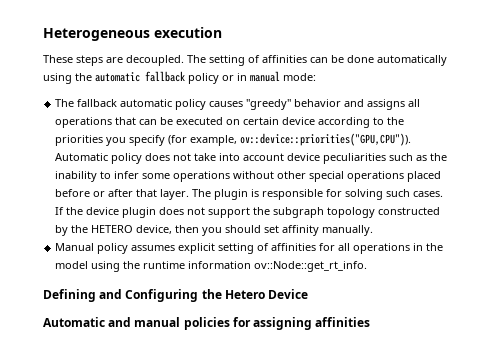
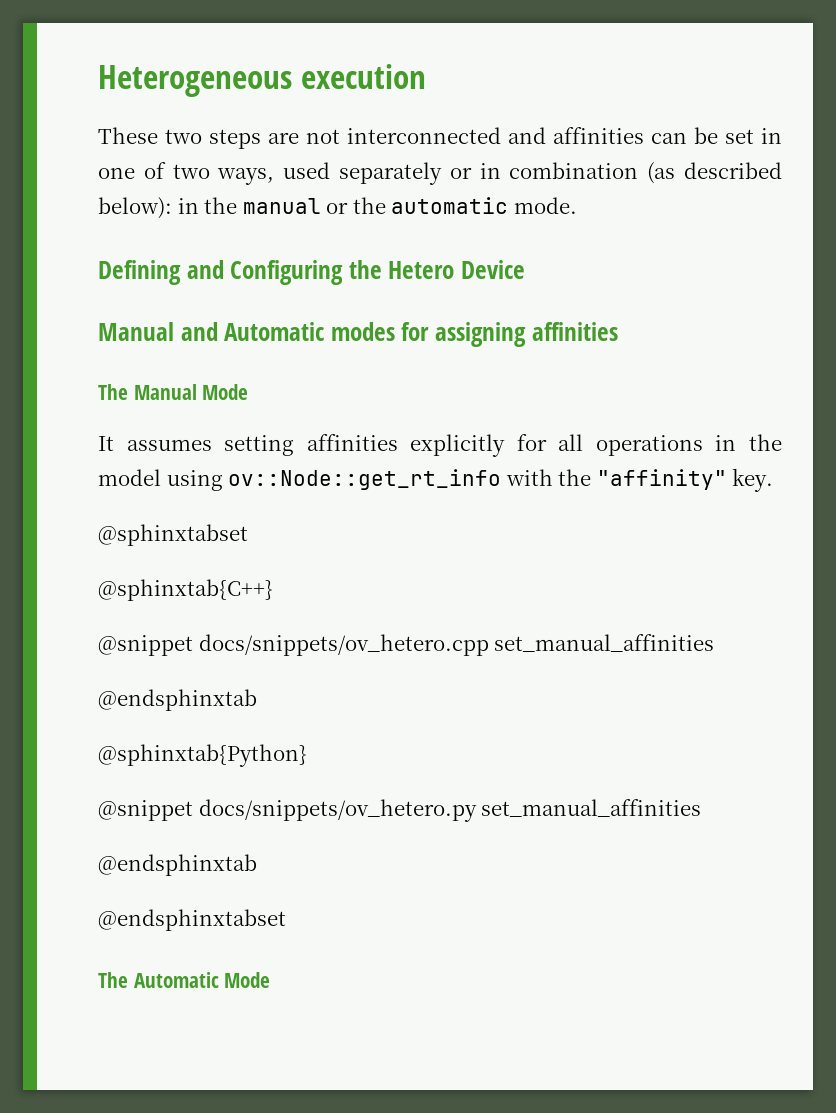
(73, 59) none -> [165,129,202,144] two
[126,55,447,66] [43,71,316,84] [55,99,421,110] [55,117,405,128] [55,133,412,146] [55,153,448,164] [55,171,442,182] [55,189,444,200] [55,207,441,218] [55,225,374,236] [55,243,444,254] [55,261,368,272] decoupled. The setting of affinities can be done automatically using the automatic fallback policy or in manual mode: // The fallback automatic policy causes "greedy" behavior and assigns all operations that can be executed on certain device according to the priorities you specify (for example, ov::device::priorities("GPU,CPU")). Automatic policy does not take into account device peculiarities such as the inability to infer some operations without other special operations placed before or after that layer. The plugin is responsible for solving such cases. If the device plugin does not support the subgraph topology constructed by the HETERO device, then you should set affinity manually. // Manual policy assumes explicit setting of affinities for all operations in the model using the runtime information ov::Node::get_rt_info. -> [306,127,782,144] [98,162,782,185] [98,197,577,219] not interconnected and affinities can be set in one of two ways, used separately or in combination (as described below): in the manual or the automatic mode.
[43,317,230,330] Automatic and manual policies -> [98,322,395,341] Manual and Automatic modes
(371, 322) none -> [98,384,249,400] [98,434,782,457] [98,468,774,492] [98,524,248,546] [98,579,273,601] [98,634,715,656] [98,689,257,711] [98,744,307,767] [98,799,702,822] [98,854,257,876] [98,909,286,931] [98,972,271,988] // The Manual Mode // It assumes setting affinities explicitly for all operations in the model using ov::Node::get_rt_info with the "affinity" key. // @sphinxtabset // @sphinxtab{C++} // @snippet docs/snippets/ov_hetero.cpp set_manual_affinities // @endsphinxtab // @sphinxtab{Python} // @snippet docs/snippets/ov_hetero.py set_manual_affinities // @endsphinxtab // @endsphinxtabset // The Automatic Mode

